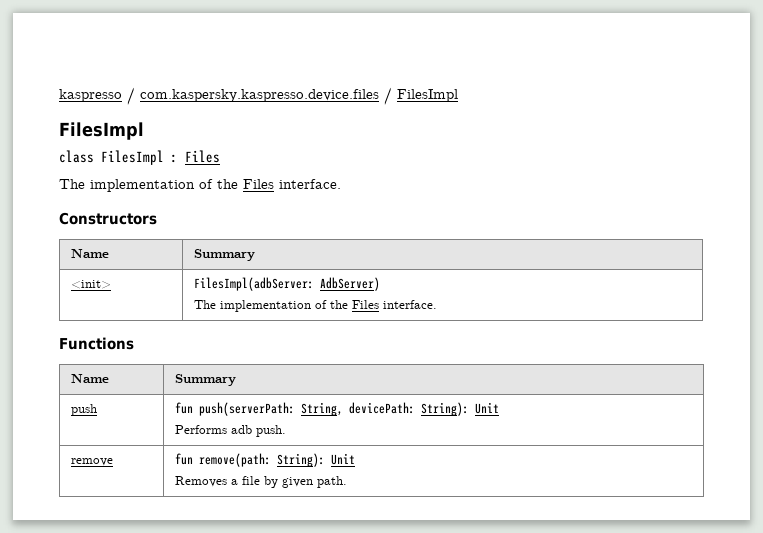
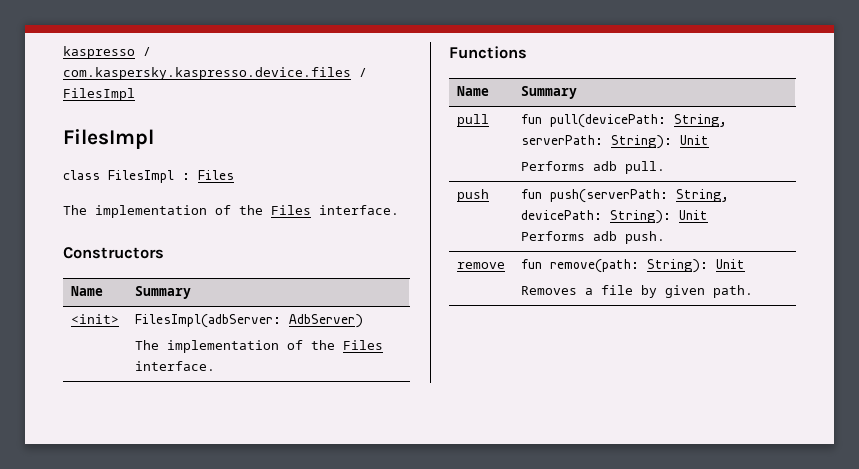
(236, 380) none -> [456,114,489,127] [520,114,727,128] [520,135,709,149] [520,161,665,174] // pull | fun pull(devicePath: String, serverPath: String): Unit // Performs adb pull.

